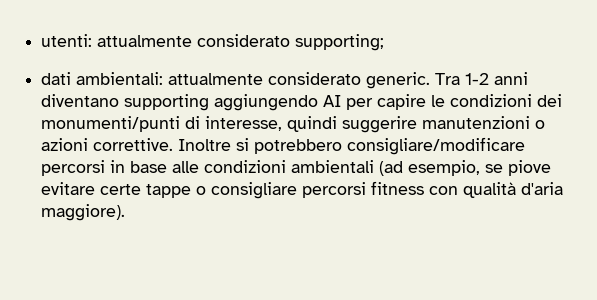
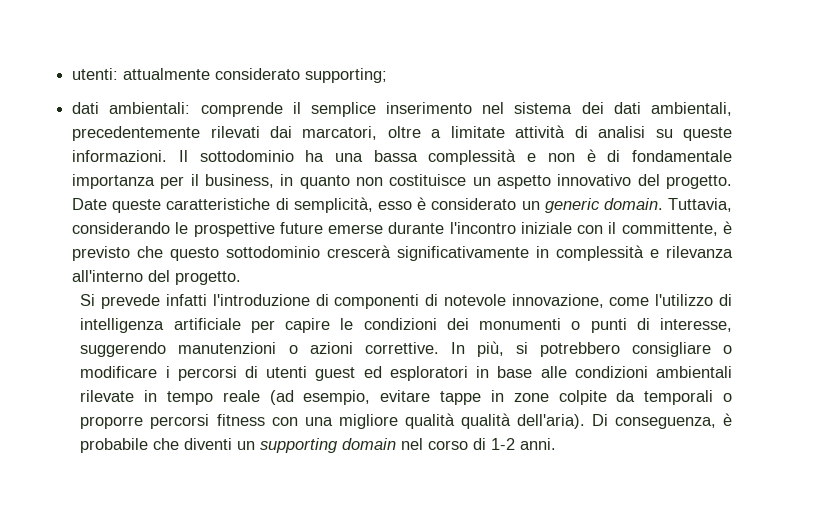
[168,72,529,89] [41,94,342,111] attualmente considerato generic. Tra 1-2 anni diventano supporting aggiungendo AI -> [200,102,732,117] [72,125,733,141] [72,149,732,165] [72,174,732,189] [72,197,732,213] [72,221,732,237] [72,245,734,261] [72,270,242,285] [80,294,733,309] [80,318,241,333] comprende il semplice inserimento nel sistema dei dati ambientali, precedentemente rilevati dai marcatori, oltre a limitate attività di analisi su queste informazioni. Il sottodominio ha una bassa complessità e non è di fondamentale importanza per il business, in quanto non costituisce un aspetto innovativo del progetto. Date queste caratteristiche di semplicità, esso è considerato un generic domain. Tuttavia, considerando le prospettive future emerse durante l'incontro iniziale con il committente, è previsto che questo sottodominio crescerà significativamente in complessità e rilevanza all'interno del progetto. // Si prevede infatti l'introduzione di componenti di notevole innovazione, come l'utilizzo di intelligenza artificiale
[41,116,546,133] [41,137,526,155] [41,160,106,176] monumenti/punti di interesse, quindi suggerire manutenzioni o azioni correttive. Inoltre si potrebbero consigliare/modificare percorsi -> [479,318,733,333] [80,341,732,357] [80,366,468,381] monumenti o punti di interesse, suggerendo manutenzioni o azioni correttive. In più, si potrebbero consigliare o modificare i percorsi di utenti guest ed esploratori
[379,160,552,176] [41,181,564,199] [41,204,126,221] (ad esempio, se piove evitare certe tappe o consigliare percorsi fitness con qualità d'aria maggiore). -> [80,390,732,405] [80,413,732,429] [80,438,557,453] rilevate in tempo reale (ad esempio, evitare tappe in zone colpite da temporali o proporre percorsi fitness con una migliore qualità qualità dell'aria). Di conseguenza, è probabile che diventi un supporting domain nel corso di 1-2 anni.

